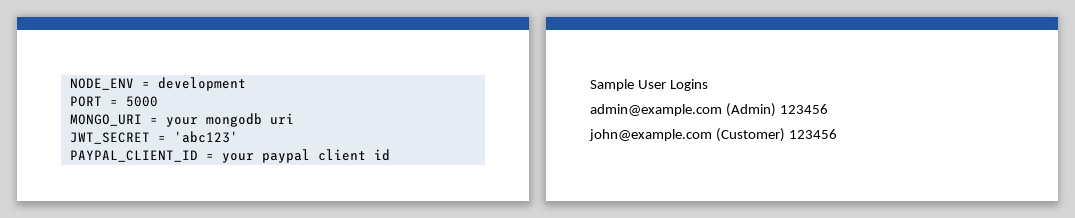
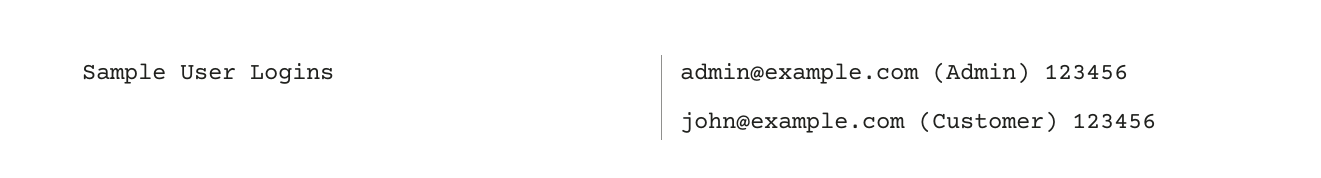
[69,77,246,91] [69,96,158,107] [69,113,294,127] [69,131,238,144] [69,149,390,163] NODE_ENV = development // PORT = 5000 // MONGO_URI = your mongodb uri // JWT_SECRET = 'abc123' // PAYPAL_CLIENT_ID = your paypal client id // -> (82, 73) none

